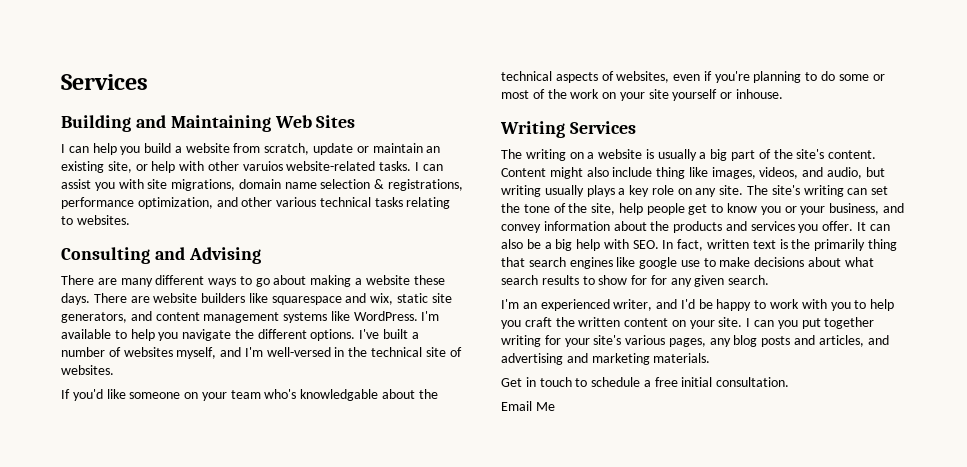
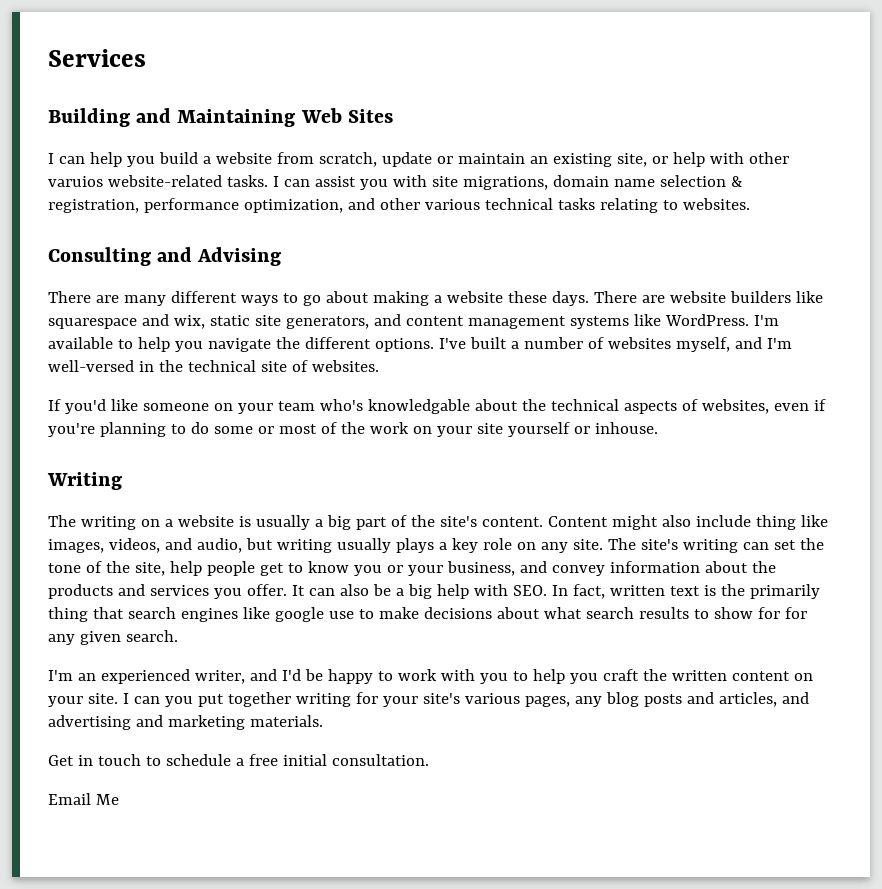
[388,179,464,191] registrations, -> [48,199,139,213] registration,
[569,121,636,134] Services -> (122, 481) none

